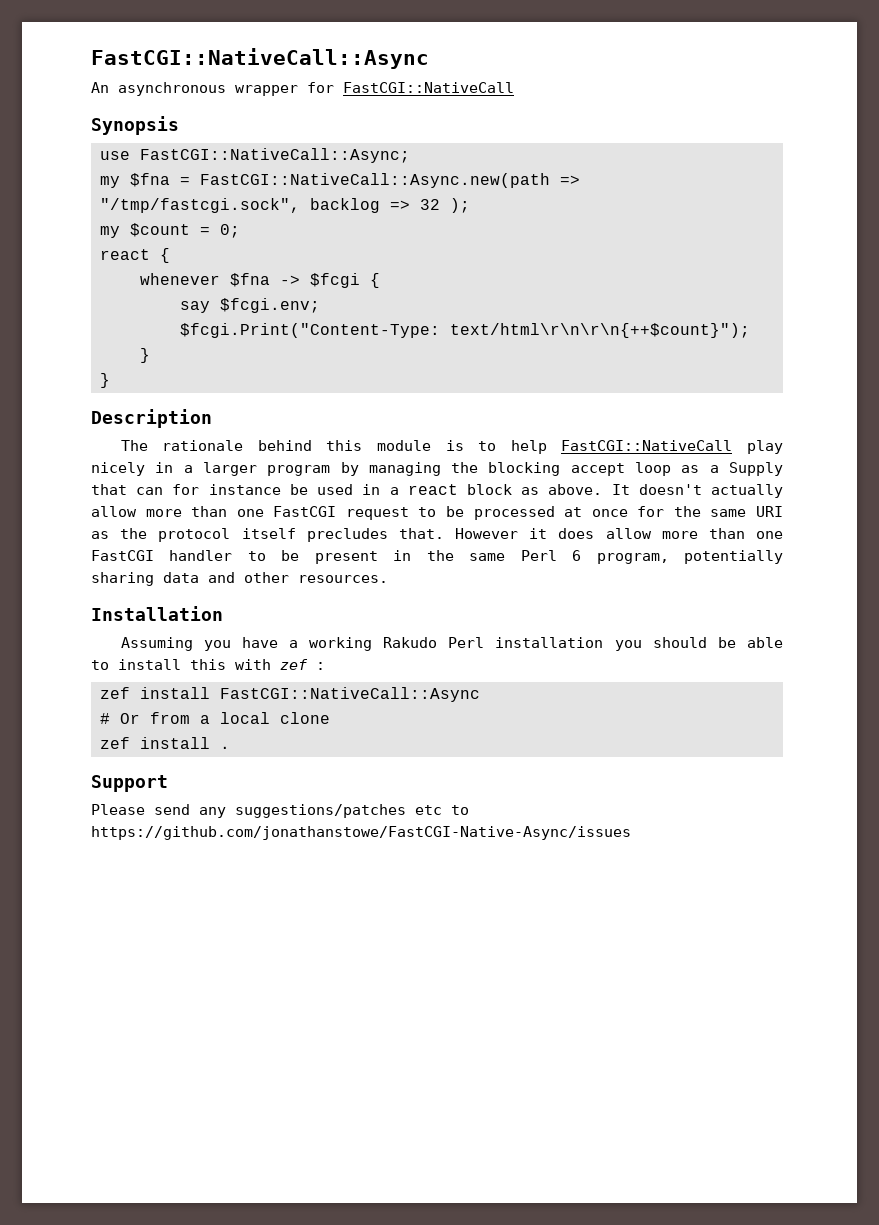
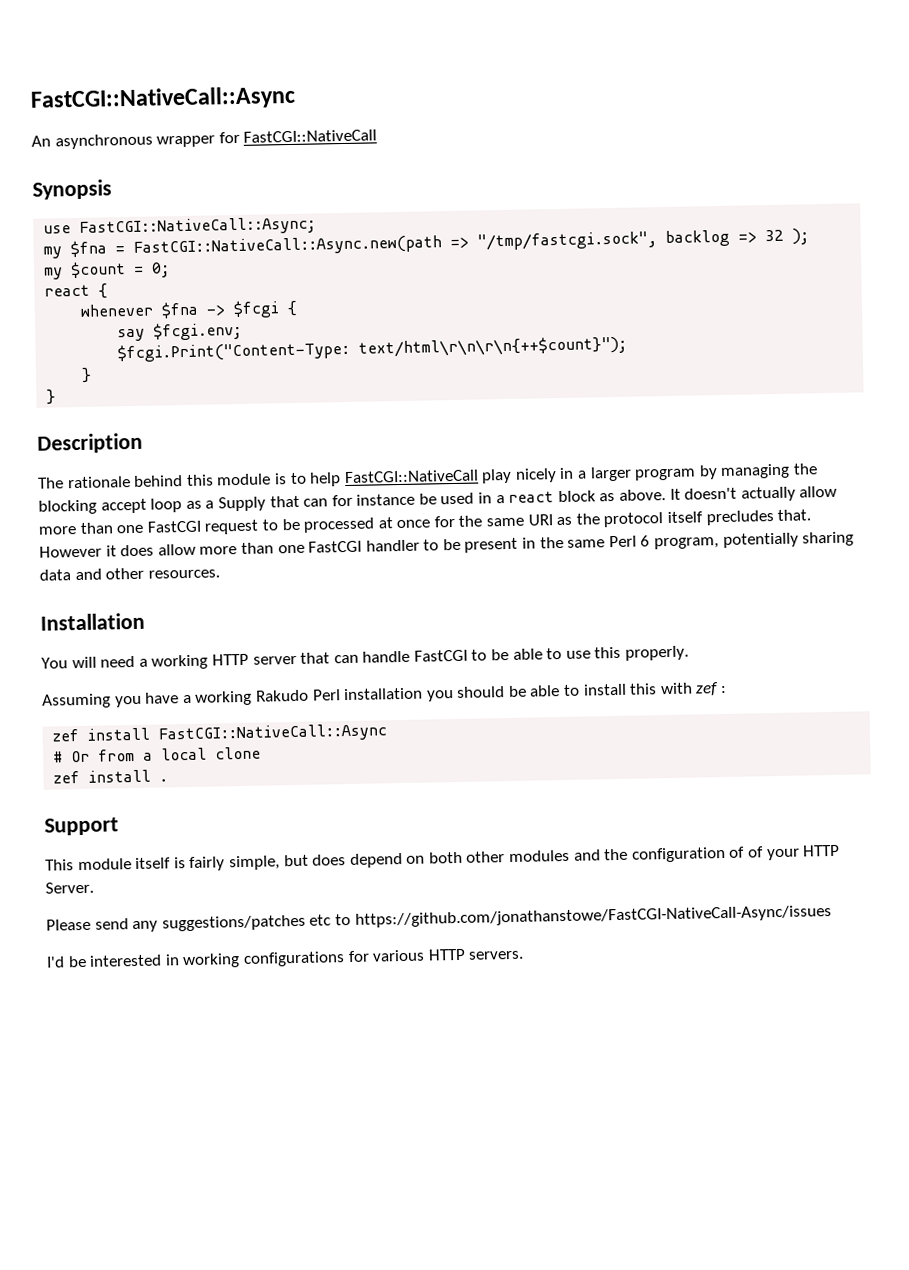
(223, 613) none -> [41,645,690,670] // You will need a working HTTP server that can handle FastCGI to be able to use this properly.
(168, 783) none -> [45,844,841,871] [45,881,94,894] // This module itself is fairly simple, but does depend on both other modules and the configuration of of your HTTP Server.
[91,826,631,840] https://github.com/jonathanstowe/FastCGI-Native-Async/issues -> [354,905,832,928] [46,948,525,969] https://github.com/jonathanstowe/FastCGI-NativeCall-Async/issues // I'd be interested in working configurations for various HTTP servers.

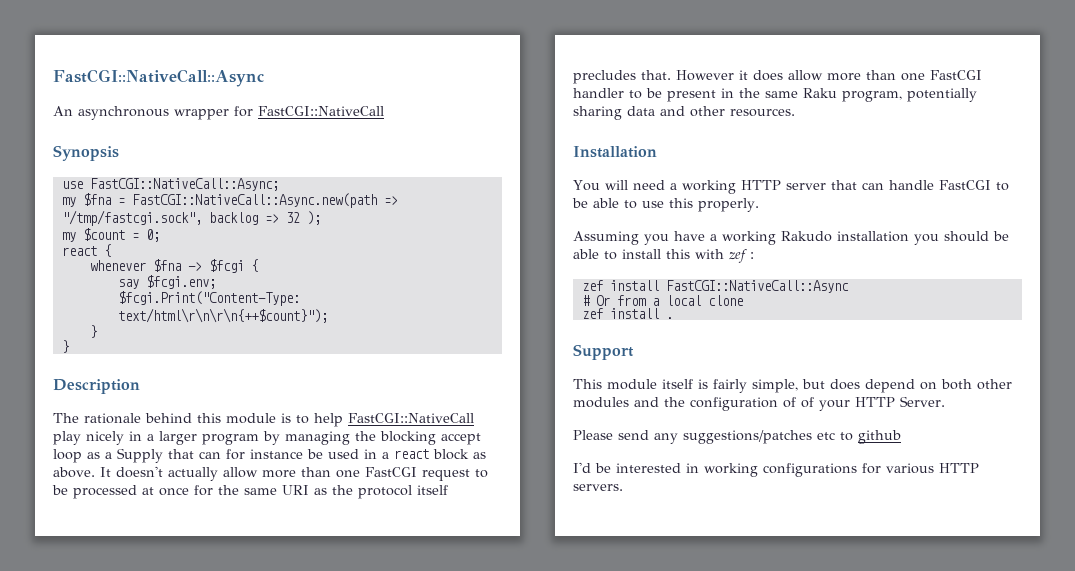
[608,535,651,548] Perl 6 -> [803,88,837,98] Raku
[311,689,341,701] Perl -> (832, 236) none
[354,905,832,928] https://github.com/jonathanstowe/FastCGI-NativeCall-Async/issues -> [858,430,901,444] github

